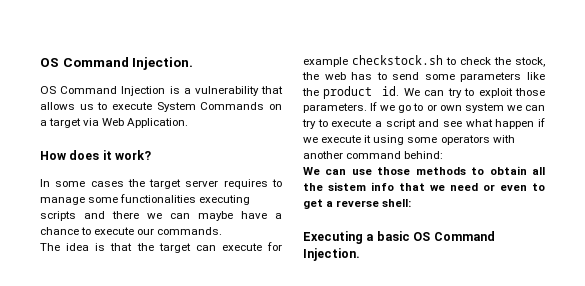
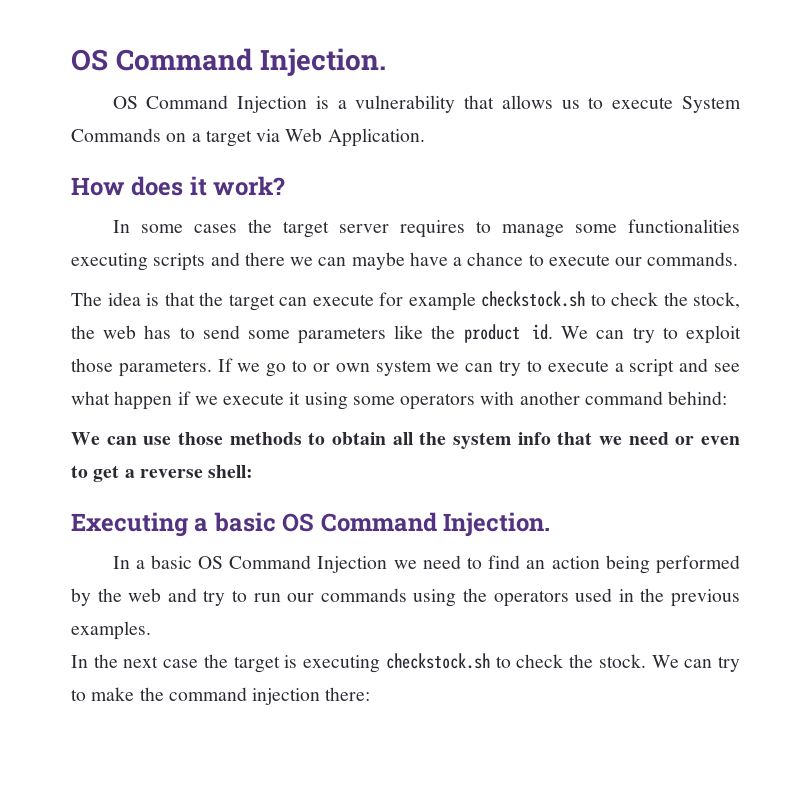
[328,182,366,191] sistem -> [453,432,512,449] system
(360, 254) none -> [112,555,740,574] [71,588,741,607] [71,621,151,640] [71,653,741,673] [71,687,371,705] // In a basic OS Command Injection we need to find an action being performed by the web and try to run our commands using the operators used in the previous examples. // In the next case the target is executing checkstock.sh to check the stock. We can try to make the command injection there:

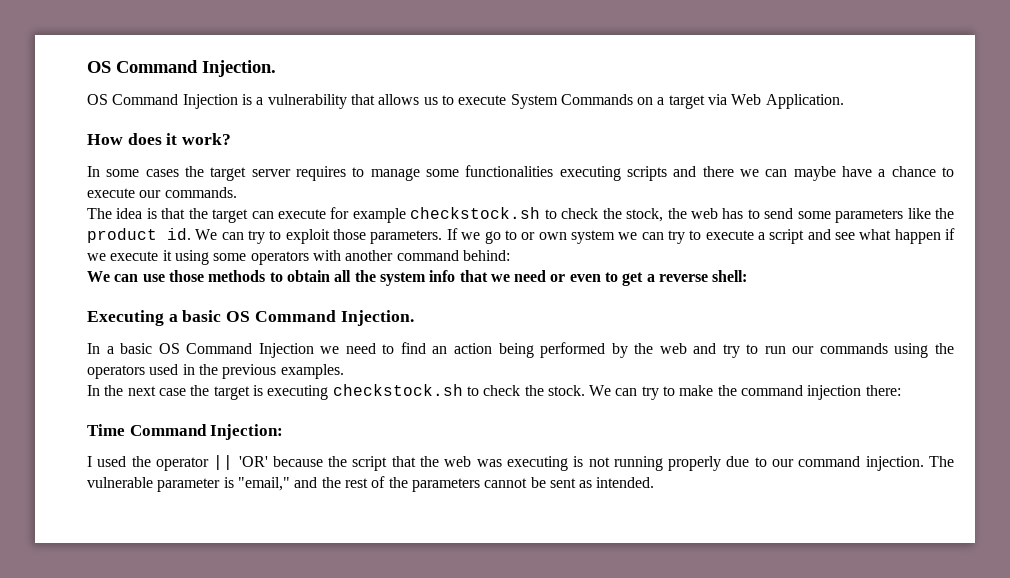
(371, 694) none -> [87,424,284,440] [87,455,955,471] [87,476,655,492] // Time Command Injection: // I used the operator || 'OR' because the script that the web was executing is not running properly due to our command injection. The vulnerable parameter is "email," and the rest of the parameters cannot be sent as intended.

